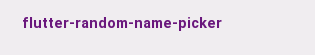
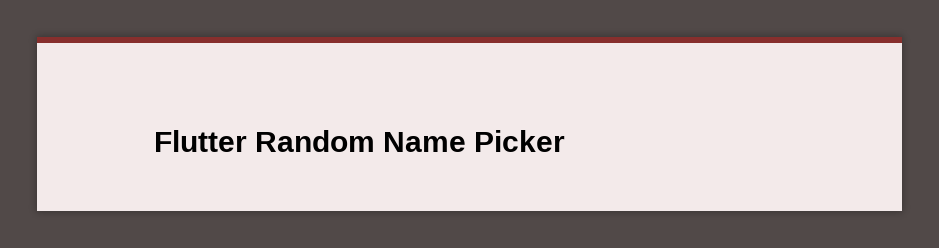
[22,17,222,31] flutter-random-name-picker -> [154,130,566,152] Flutter Random Name Picker

